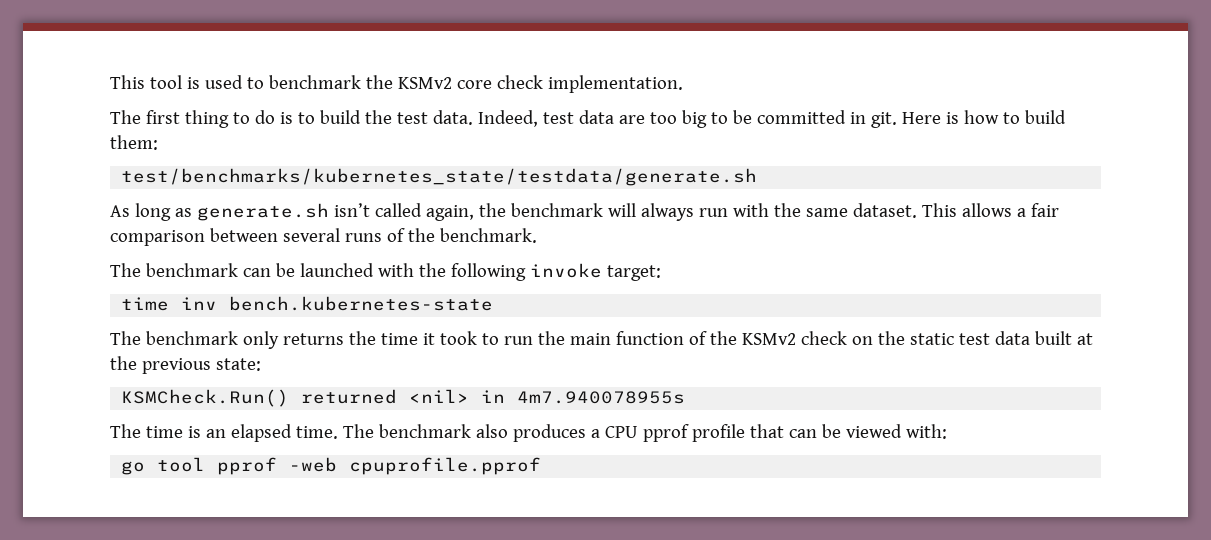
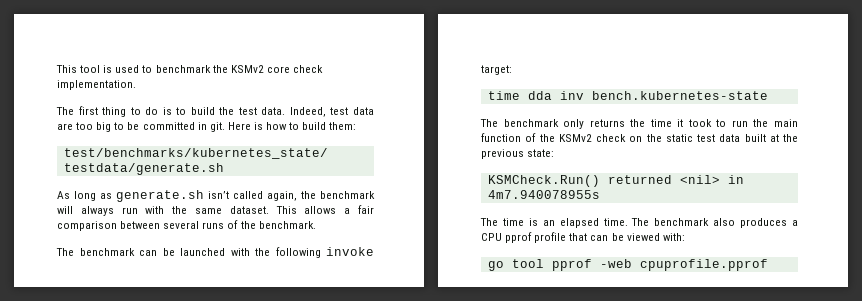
(170, 304) none -> [527,91,552,100] dda

